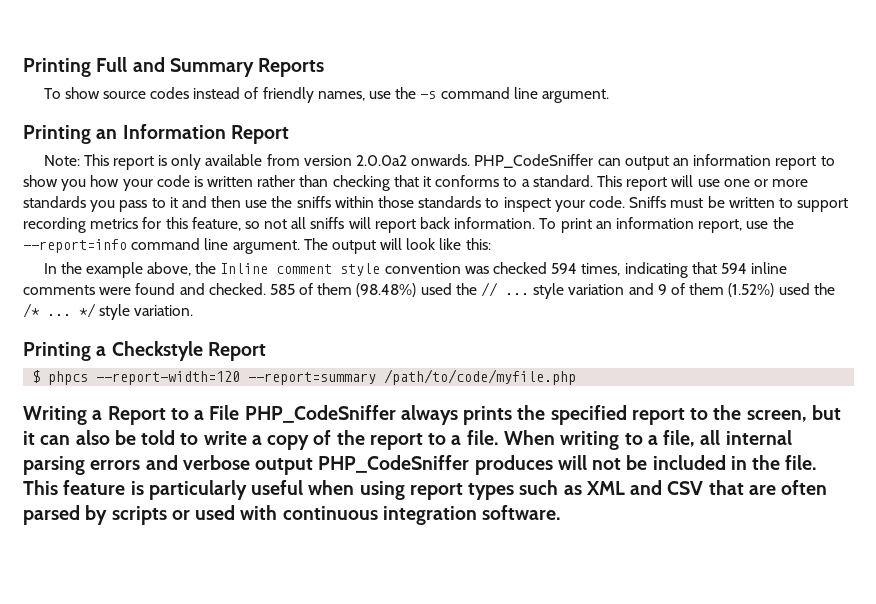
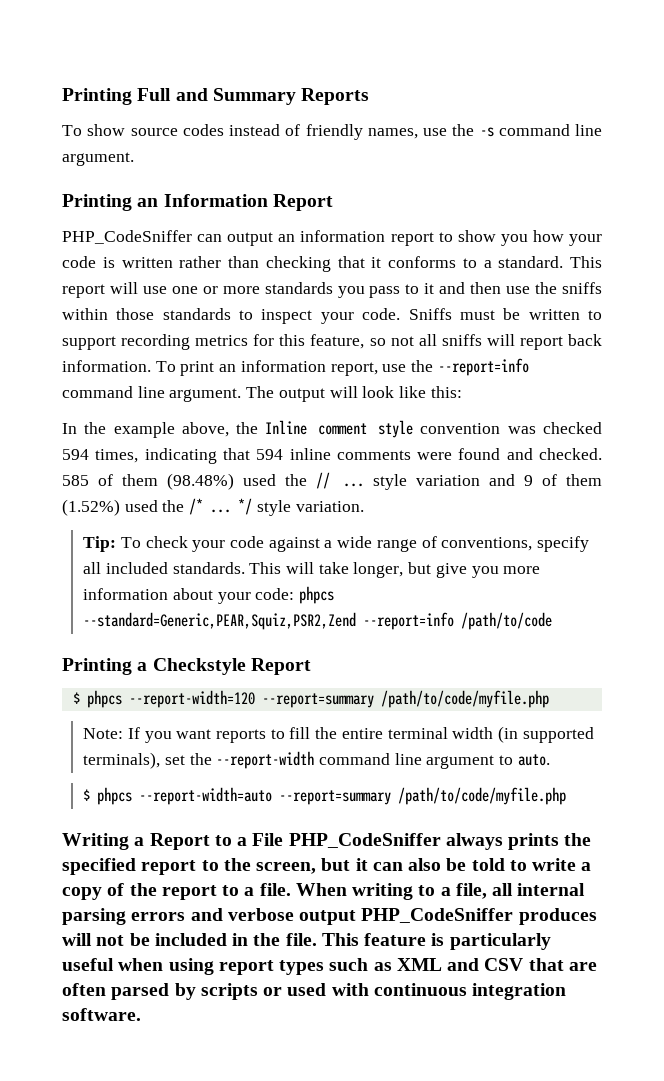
[43,154,471,170] Note: This report is only available from version 2.0.0a2 onwards. -> (333, 202) none
(194, 310) none -> [83,536,590,552] [83,562,541,578] [83,586,334,604] [83,612,553,630] // Tip: To check your code against a wide range of conventions, specify all included standards. This will take longer, but give you more information about your code: phpcs --standard=Generic,PEAR,Squiz,PSR2,Zend --report=info /path/to/code
(577, 377) none -> [83,726,594,743] [83,751,550,769] [83,787,567,805] // Note: If you want reports to fill the entire terminal width (in supported terminals), set the --report-width command line argument to auto. // $ phpcs --report-width=auto --report=summary /path/to/code/myfile.php

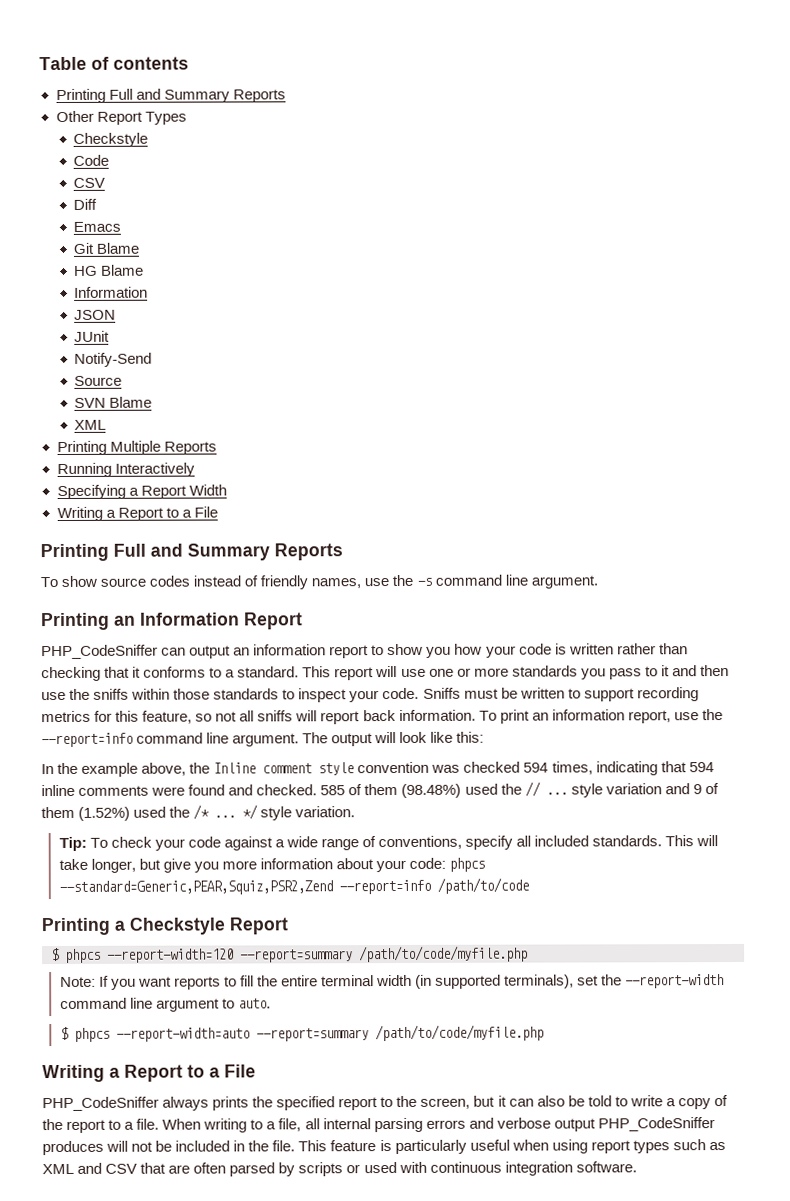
(62, 96) none -> [39,56,189,71] [55,88,286,104] [55,110,187,125] [73,132,149,147] [73,154,110,166] [73,177,106,188] [73,198,98,210] [73,221,122,232] [73,242,140,254] [74,264,145,276] [74,286,149,298] [74,309,117,320] [74,330,111,342] [74,352,153,367] [74,375,123,386] [74,396,153,408] [74,419,107,430] [56,440,217,456] [56,462,195,478] [56,484,227,500] [56,506,218,522] Table of contents // Printing Full and Summary Reports // Other Report Types // Checkstyle // Code // CSV // Diff // Emacs // Git Blame // HG Blame // Information // JSON // JUnit // Notify-Send // Source // SVN Blame // XML // Printing Multiple Reports // Running Interactively // Specifying a Report Width // Writing a Report to a File //
(284, 839) none -> (256, 1071) //

